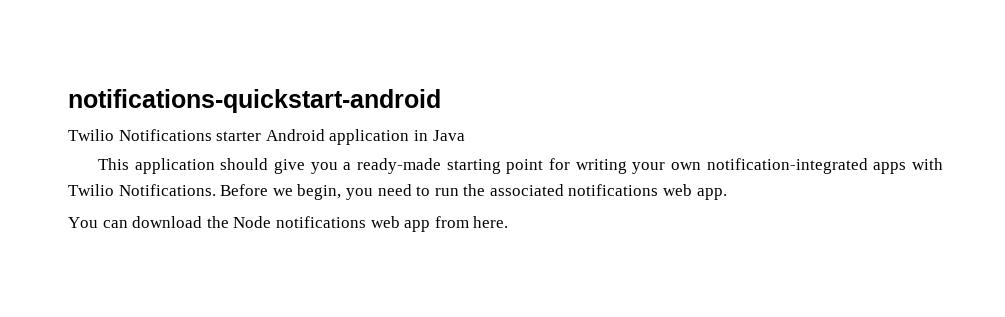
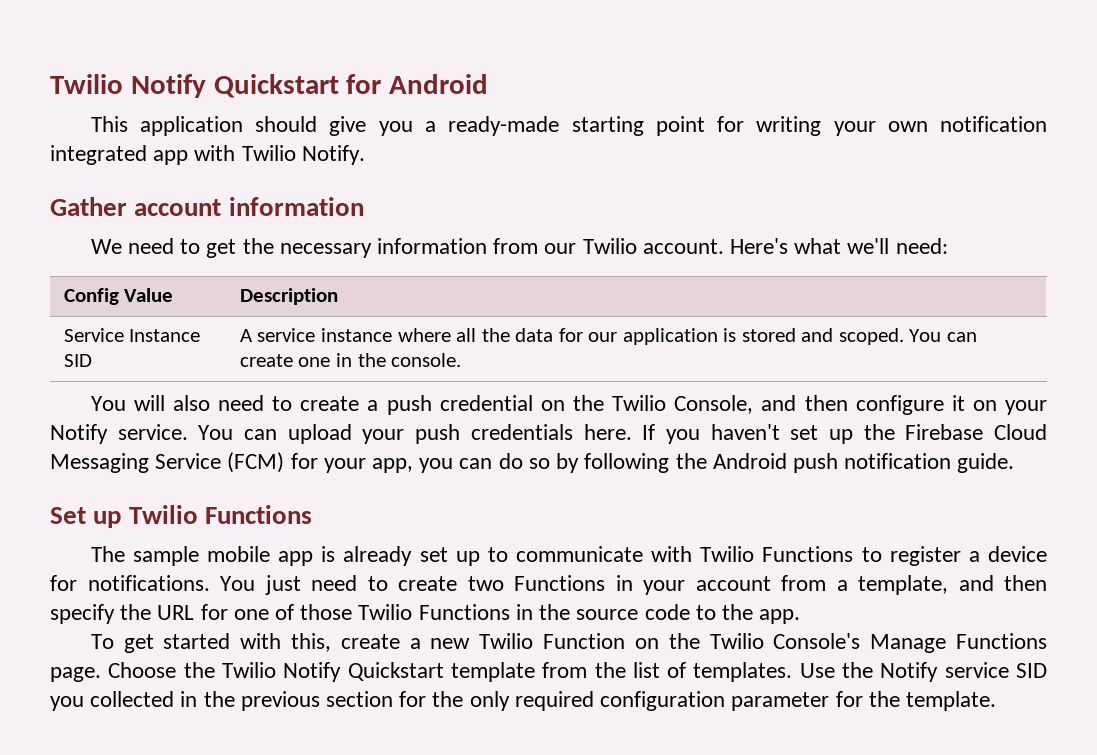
[68,89,441,113] [68,129,465,145] notifications-quickstart-android // Twilio Notifications starter Android application in Java -> [50,74,489,98] Twilio Notify Quickstart for Android
[706,158,943,174] [68,184,727,200] [68,216,509,232] notification-integrated apps with Twilio Notifications. Before we begin, you need to run the associated notifications web app. // You can download the Node notifications web app from here. -> [940,116,1047,132] [50,145,365,165] [50,197,364,216] [90,238,948,258] [63,288,174,305] [239,288,338,305] [63,328,201,342] [63,354,92,367] [239,328,977,345] [239,353,462,367] [90,395,1047,415] [50,424,1047,444] [50,452,1015,473] [50,505,312,528] [90,546,1047,566] [50,575,1047,595] [50,604,801,624] [90,633,1047,653] [50,662,1047,682] [50,691,996,711] notification integrated app with Twilio Notify. // Gather account information // We need to get the necessary information from our Twilio account. Here's what we'll need: // Config Value | Description // Service Instance SID | A service instance where all the data for our application is stored and scoped. You can create one in the console. // You will also need to create a push credential on the Twilio Console, and then configure it on your Notify service. You can upload your push credentials here. If you haven't set up the Firebase Cloud Messaging Service (FCM) for your app, you can do so by following the Android push notification guide. // Set up Twilio Functions // The sample mobile app is already set up to communicate with Twilio Functions to register a device for notifications. You just need to create two Functions in your account from a template, and then specify the URL for one of those Twilio Functions in the source code to the app. // To get started with this, create a new Twilio Function on the Twilio Console's Manage Functions page. Choose the Twilio Notify Quickstart template from the list of templates. Use the Notify service SID you collected in the previous section for the only required configuration parameter for the template.

